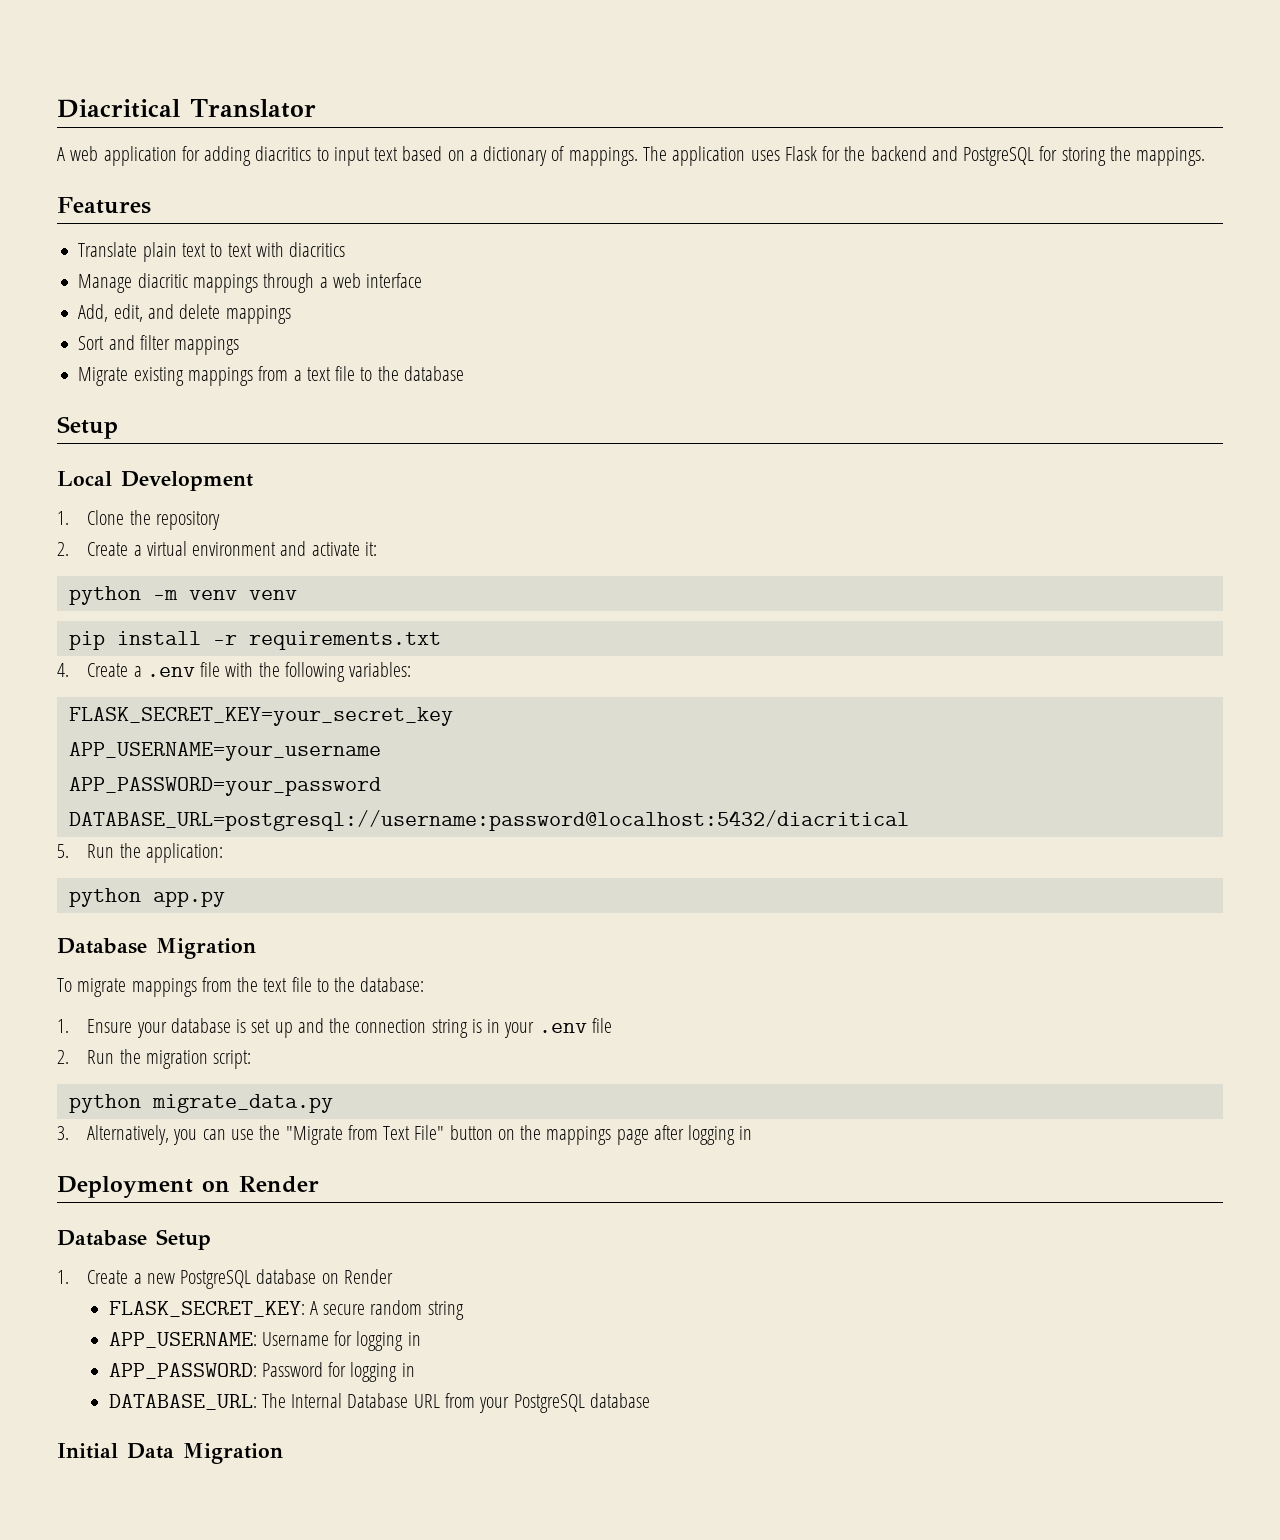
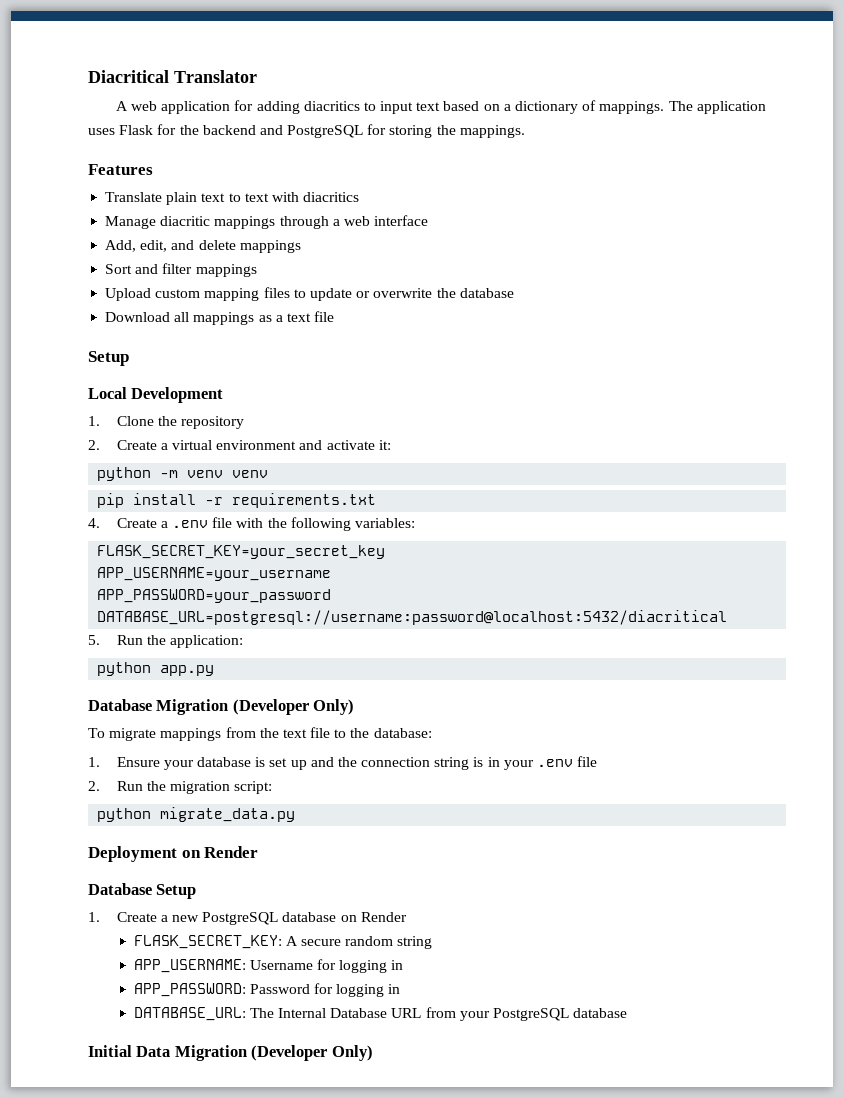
[78,366,289,386] Migrate existing mappings from -> [105,287,514,301] [105,312,272,325] Upload custom mapping files to update or overwrite the database // Download all mappings as
[360,366,464,381] to the database -> (335, 316) none
(256, 948) none -> [232,699,355,715] (Developer Only)
[57,1125,753,1145] // 3. Alternatively, you can use the "Migrate from Text File" button on the mappings page after logging in -> (296, 814) none
(283, 1453) none -> [251,1045,373,1061] (Developer Only)

